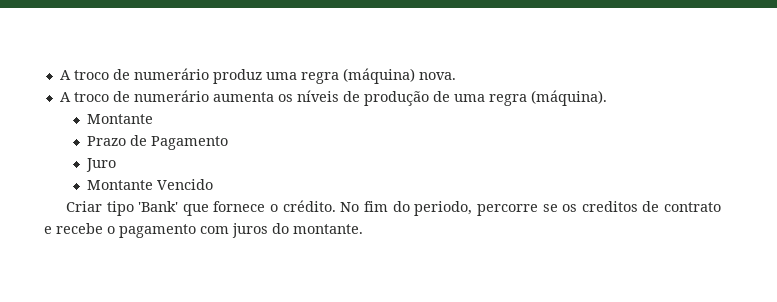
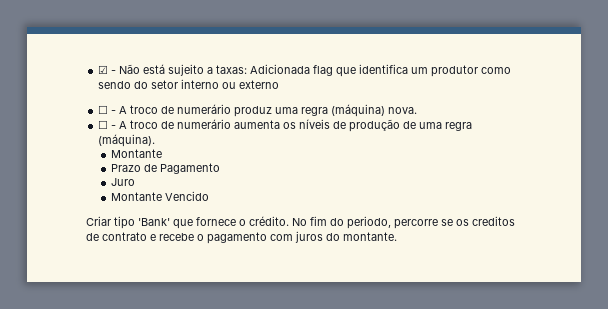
(59, 75) none -> [98,64,512,77] [98,79,280,89] [98,105,117,114] ☑ - Não está sujeito a taxas: Adicionada flag que identifica um produtor como sendo do setor interno ou externo // ☐ -
(456, 76) none -> [98,120,117,129] ☐ -

